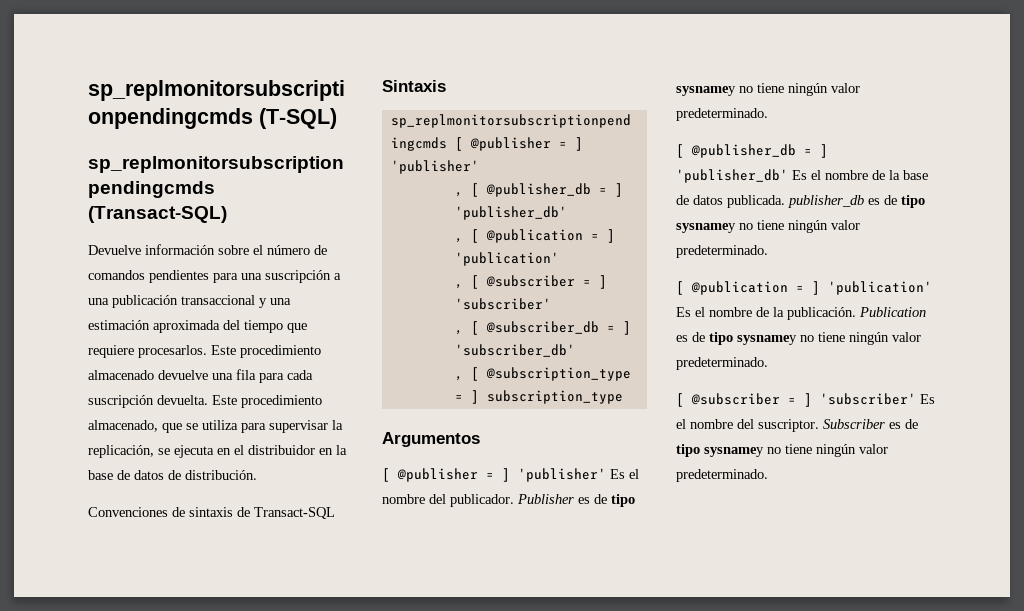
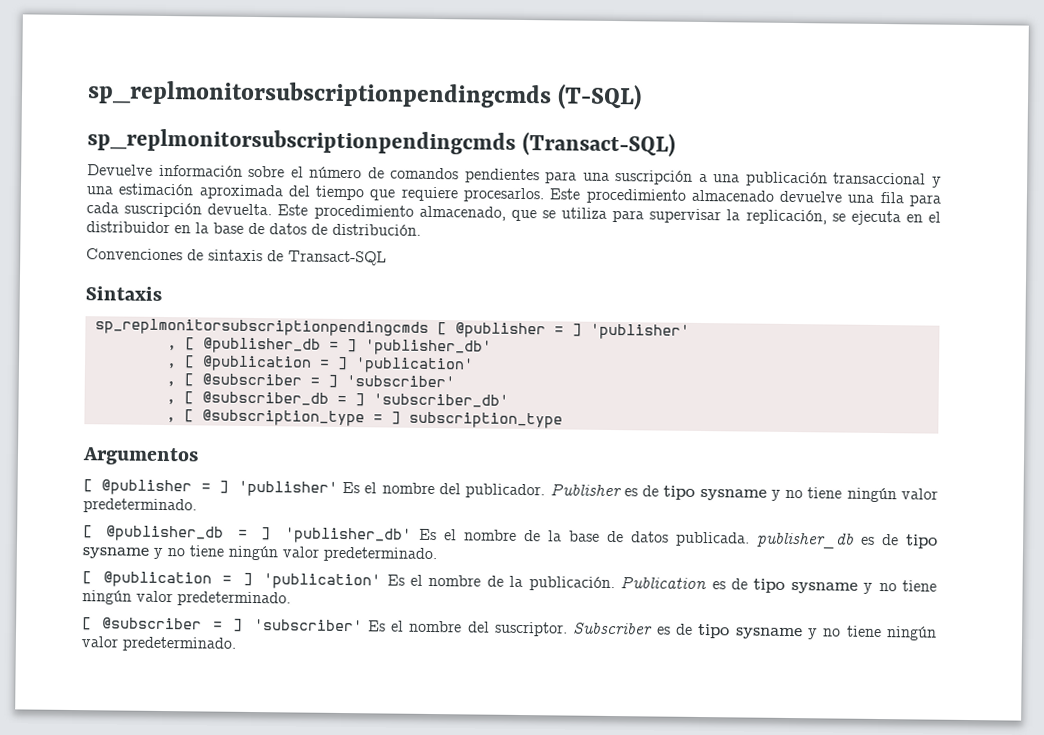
[676,86,736,96] sysnamey -> [699,488,781,501] sysname y
[676,223,736,233] sysnamey -> [82,547,163,560] sysname y
[737,335,797,345] sysnamey -> [790,582,874,594] sysname y
[704,447,764,457] sysnamey -> [734,627,819,640] sysname y

